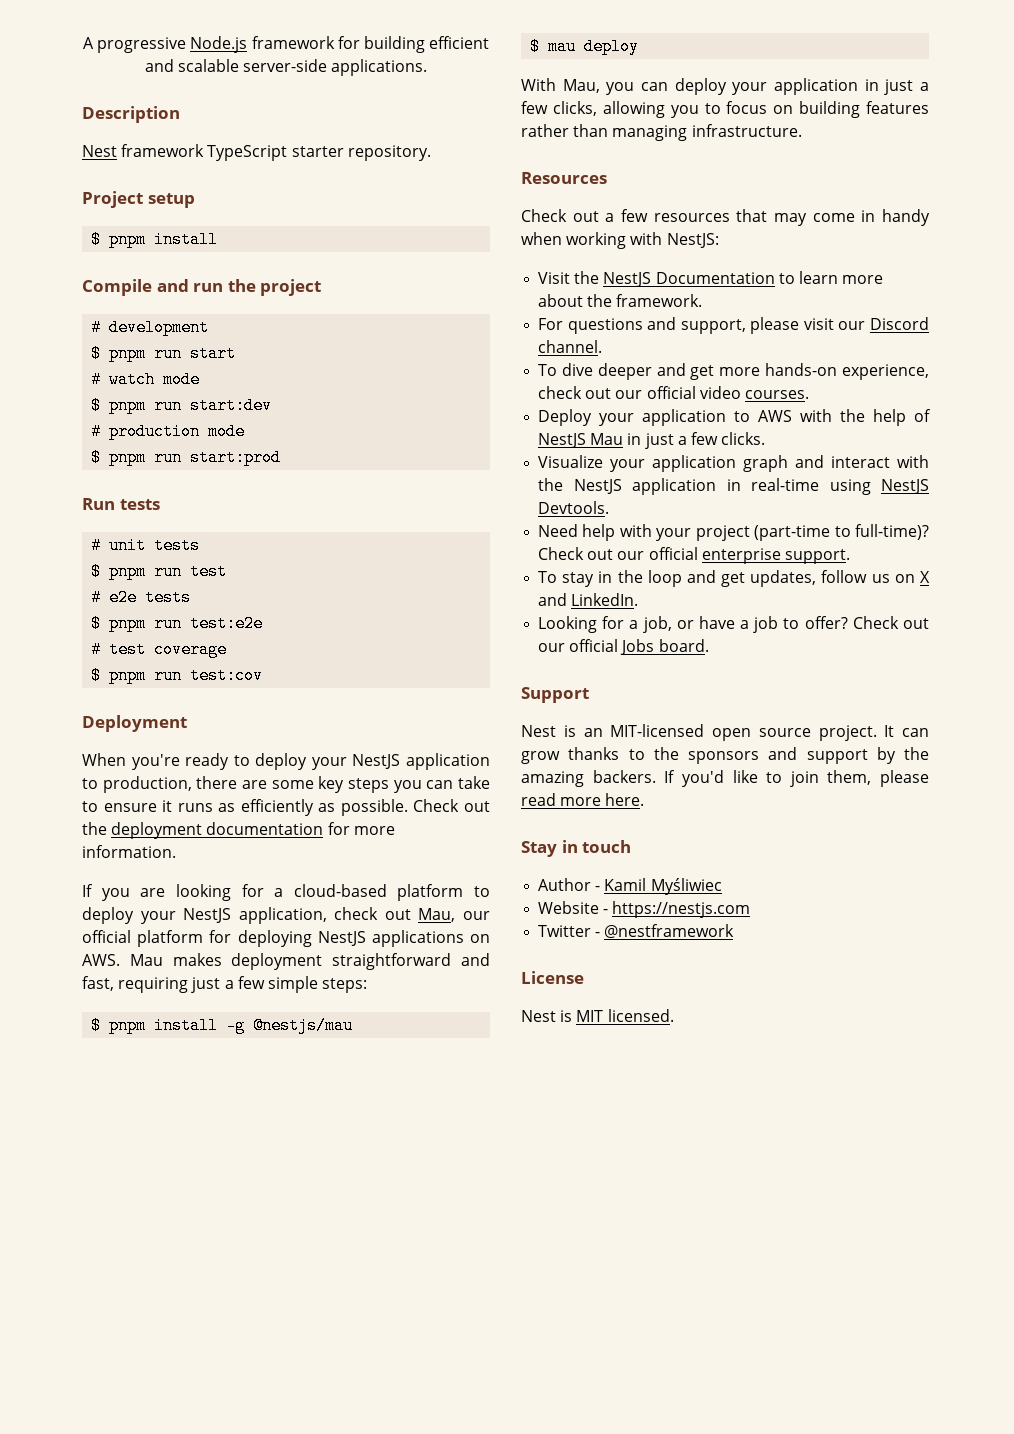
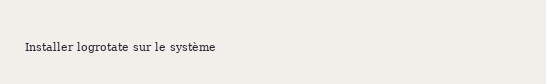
[82,36,490,53] [144,59,428,76] [82,106,180,123] [82,144,431,161] [82,191,195,208] [91,231,219,248] [82,279,322,296] [91,319,210,336] [91,345,237,362] [91,371,201,388] [91,397,273,414] [91,423,246,440] [91,449,282,466] [82,498,160,510] [91,537,201,554] [91,563,228,580] [91,589,192,606] [91,615,264,632] [91,641,228,658] [91,667,264,684] [82,715,187,732] [82,753,490,770] [82,776,490,793] [82,799,490,816] [82,822,395,839] [82,845,176,858] [82,884,490,901] [82,907,490,924] [82,930,490,947] [82,953,490,970] [82,976,368,993] [91,1017,354,1034] [530,38,640,55] [521,78,929,95] [521,101,929,118] [521,124,802,141] [521,172,607,184] [521,209,930,226] [521,232,719,249] [538,271,884,287] [538,294,703,307] [538,317,929,334] [538,340,603,353] [538,363,929,380] [538,386,809,399] [538,409,931,426] [538,432,766,449] [538,455,929,472] [538,478,929,495] [538,501,610,514] [538,524,929,541] [538,547,850,564] [538,570,930,587] [538,593,639,606] [538,616,929,633] [538,639,709,655] [521,687,589,703] [521,724,929,741] [521,747,929,764] [521,770,929,787] [521,793,645,806] [521,840,632,857] [538,878,722,895] [538,901,751,918] [538,924,735,938] [521,971,584,984] [521,1009,674,1022] A progressive Node.js framework for building efficient and scalable server-side applications. // Description // Nest framework TypeScript starter repository. // Project setup // $ pnpm install // Compile and run the project // # development // $ pnpm run start // # watch mode // $ pnpm run start:dev // # production mode // $ pnpm run start:prod // Run tests // # unit tests // $ pnpm run test // # e2e tests // $ pnpm run test:e2e // # test coverage // $ pnpm run test:cov // Deployment // When you're ready to deploy your NestJS application to production, there are some key steps you can take to ensure it runs as efficiently as possible. Check out the deployment documentation for more information. // If you are looking for a cloud-based platform to deploy your NestJS application, check out Mau, our official platform for deploying NestJS applications on AWS. Mau makes deployment straightforward and fast, requiring just a few simple steps: // $ pnpm install -g @nestjs/mau // $ mau deploy // With Mau, you can deploy your application in just a few clicks, allowing you to focus on building features rather than managing infrastructure. // Resources // Check out a few resources that may come in handy when working with NestJS: // Visit the NestJS Documentation to learn more about the framework. // For questions and support, please visit our Discord channel. // To dive deeper and get more hands-on experience, check out our official video courses. // Deploy your application to AWS with the help of NestJS Mau in just a few clicks. // Visualize your application graph and interact with the NestJS application in real-time using NestJS Devtools. // Need help with your project (part-time to full-time)? Check out our official enterprise support. // To stay in the loop and get updates, follow us on X and LinkedIn. // Looking for a job, or have a job to offer? Check out our official Jobs board. // Support // Nest is an MIT-licensed open source project. It can grow thanks to the sponsors and support by the amazing backers. If you'd like to join them, please read more here. // Stay in touch // Author - Kamil Myśliwiec // Website - https://nestjs.com // Twitter - @nestframework // License // Nest is MIT licensed. -> [25,42,216,53] Installer logrotate sur le système

